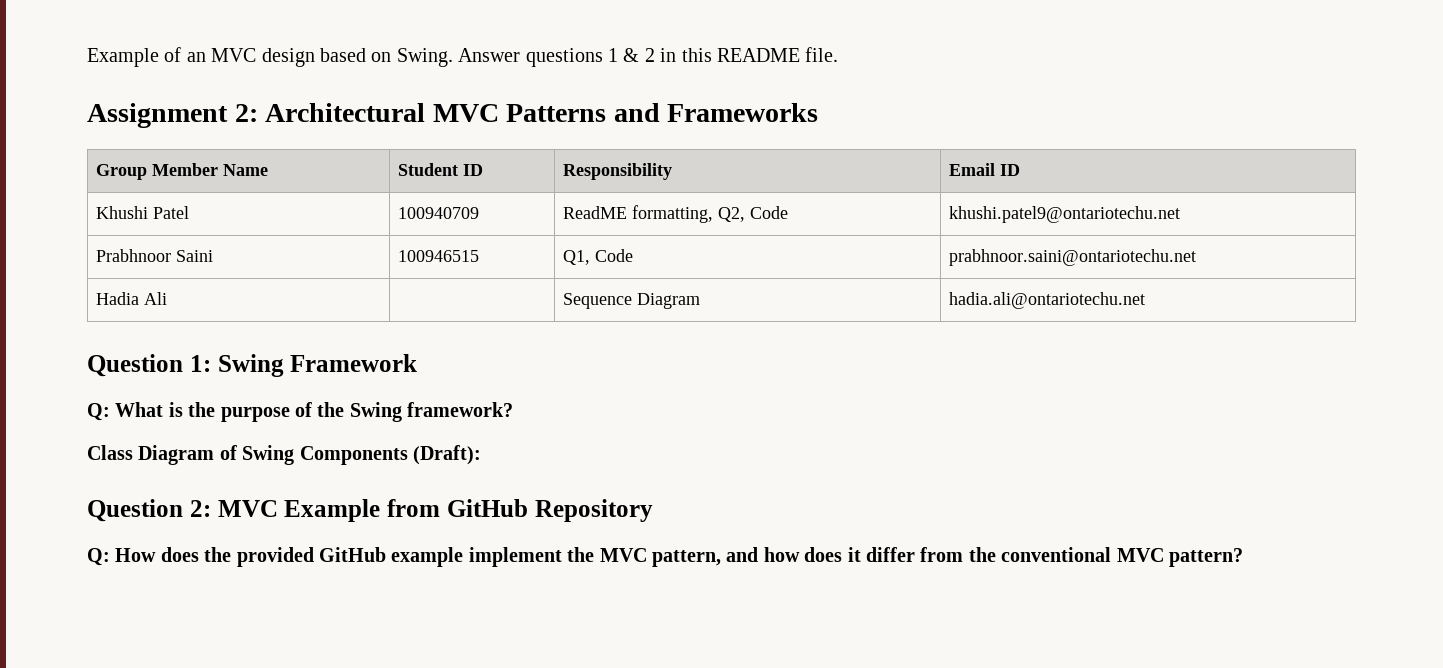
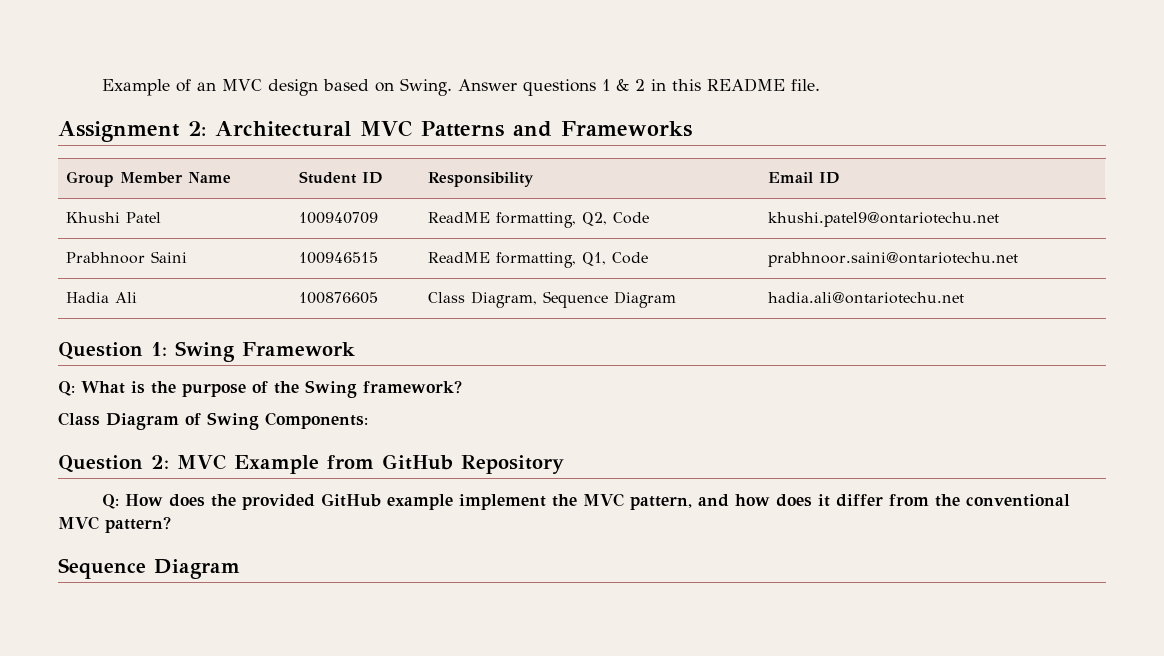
(480, 256) none -> [427,252,576,268] ReadME formatting,
(168, 298) | -> [298,292,378,304] [427,291,537,308] 100876605 | Class Diagram,
[299,445,481,465] Components (Draft): -> [265,412,368,429] Components:
(1243, 557) none -> [58,558,240,579] // Sequence Diagram

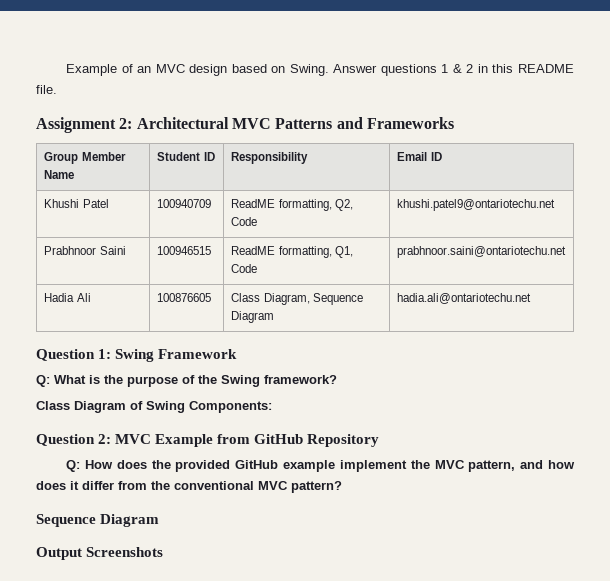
(240, 569) none -> [36,547,164,560] // Output Screenshots

